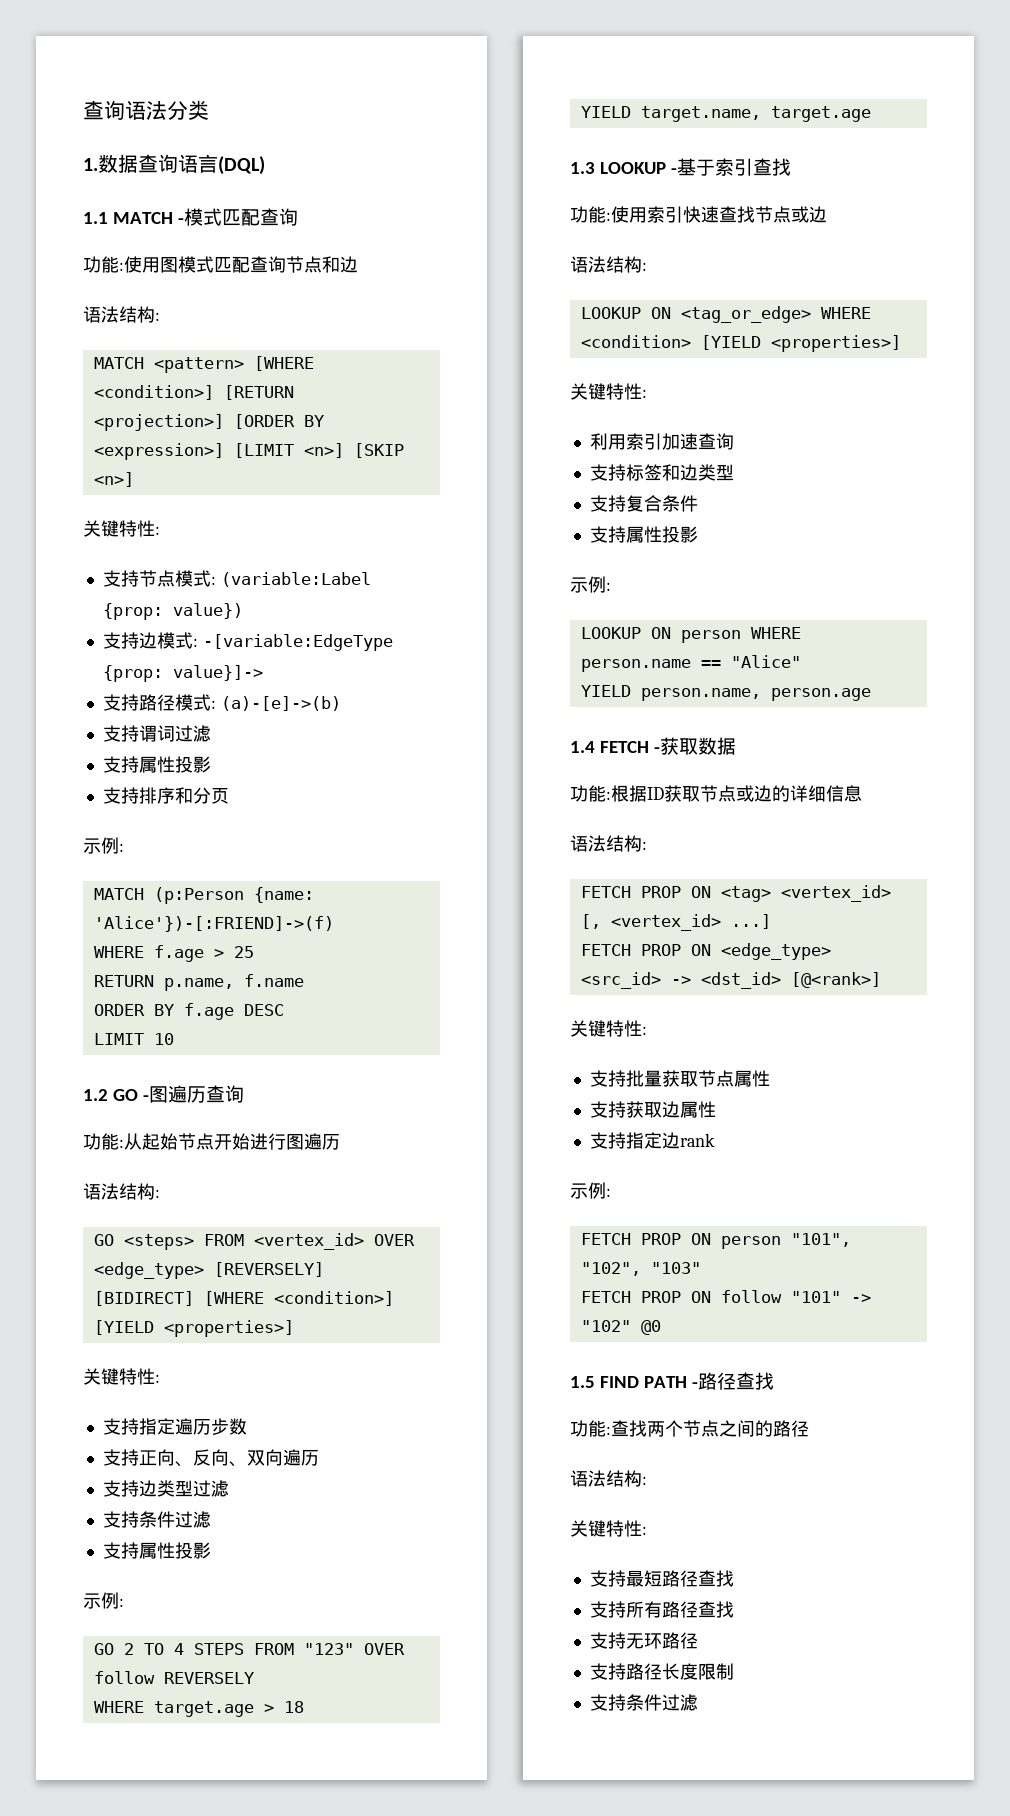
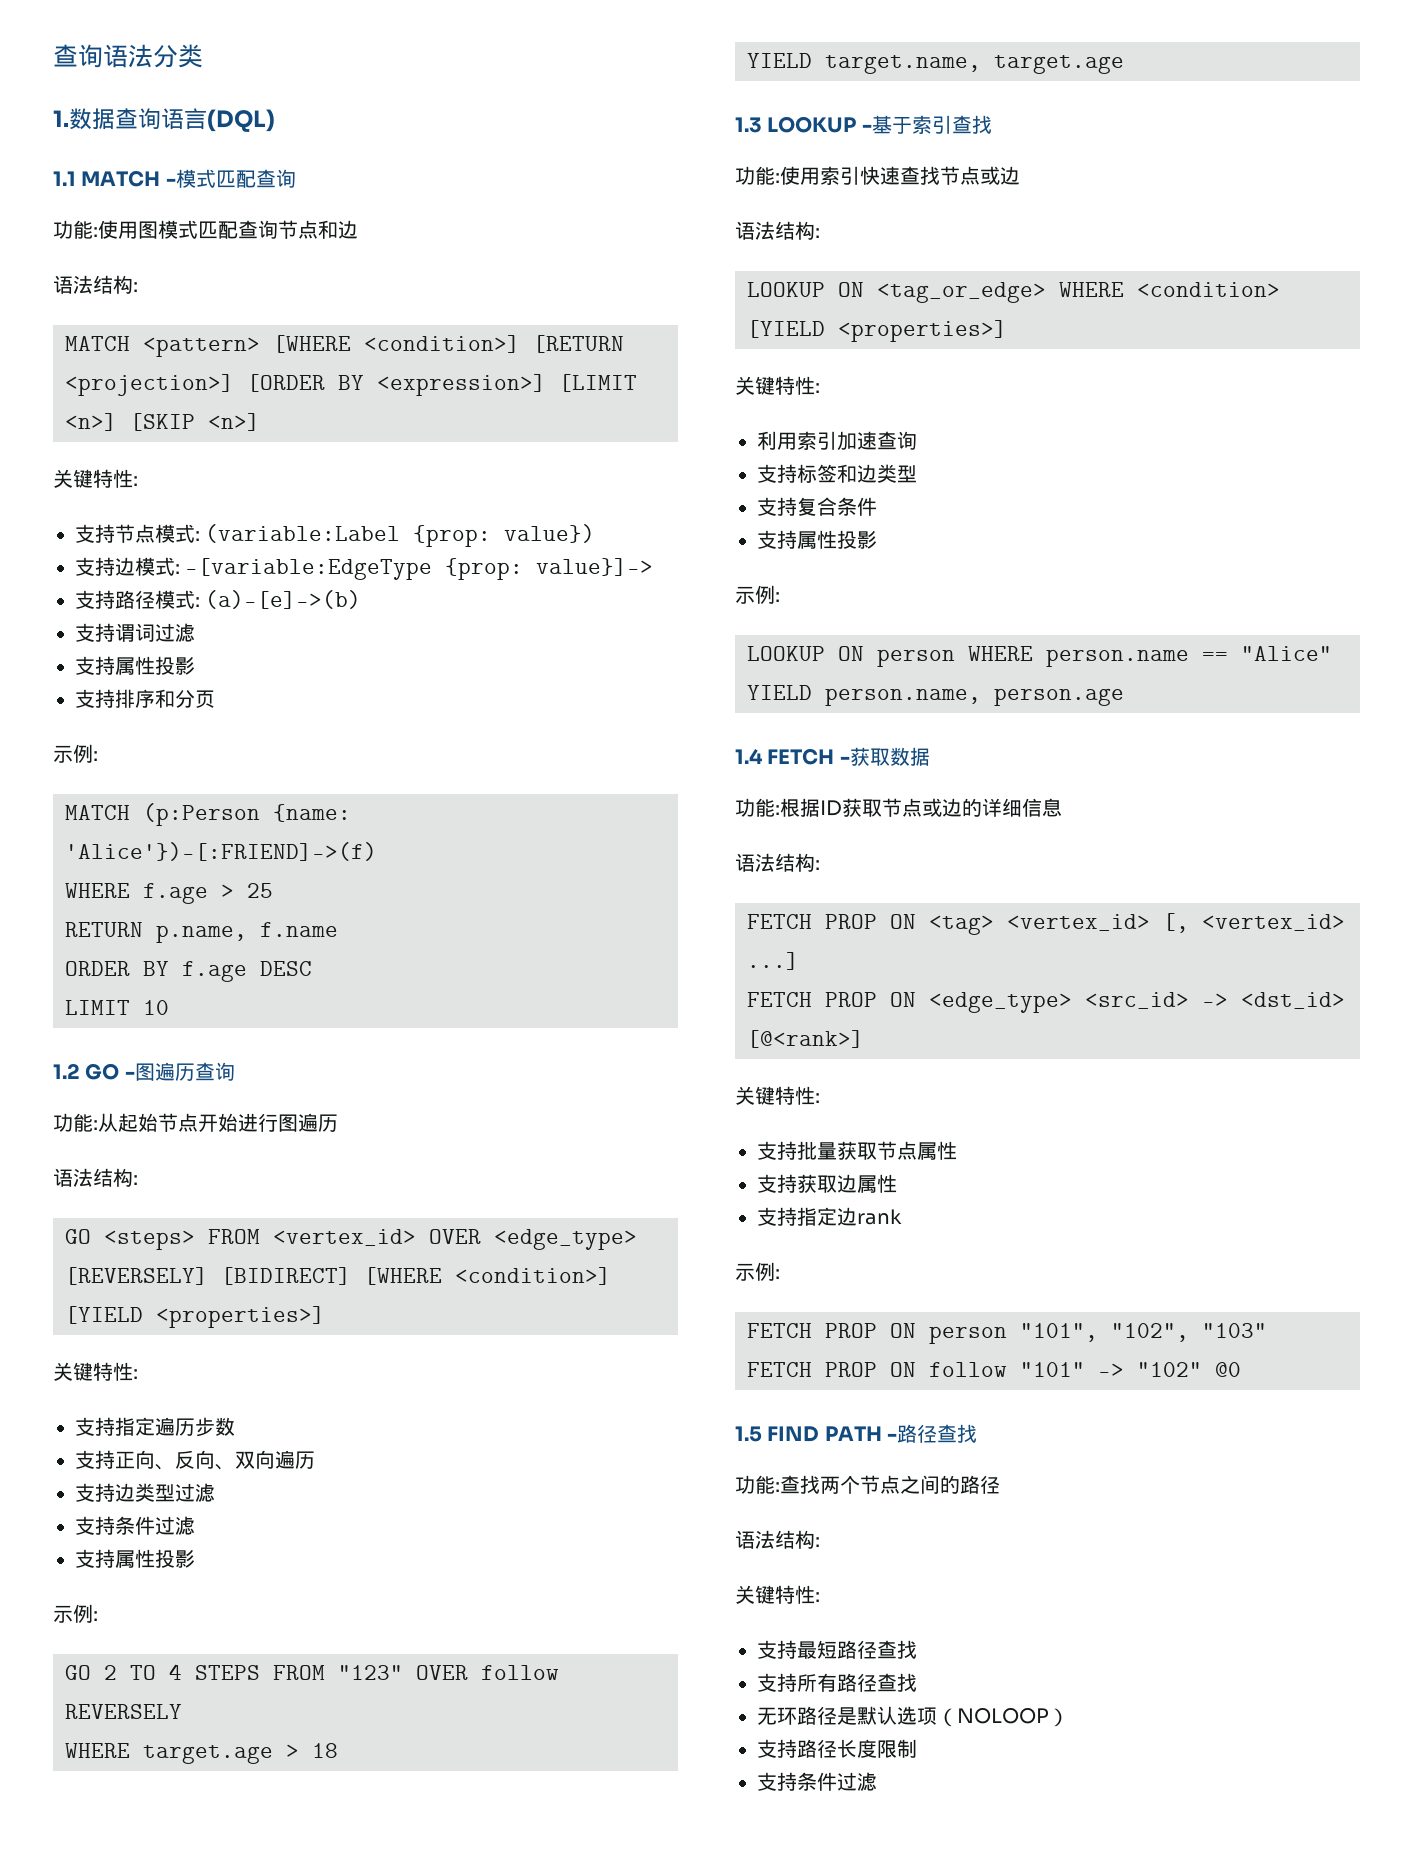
[589,1632,626,1649] 支持 -> (917, 1682) none
(698, 1640) none -> [837,1706,1069,1727] 是默认选项（NOLOOP）

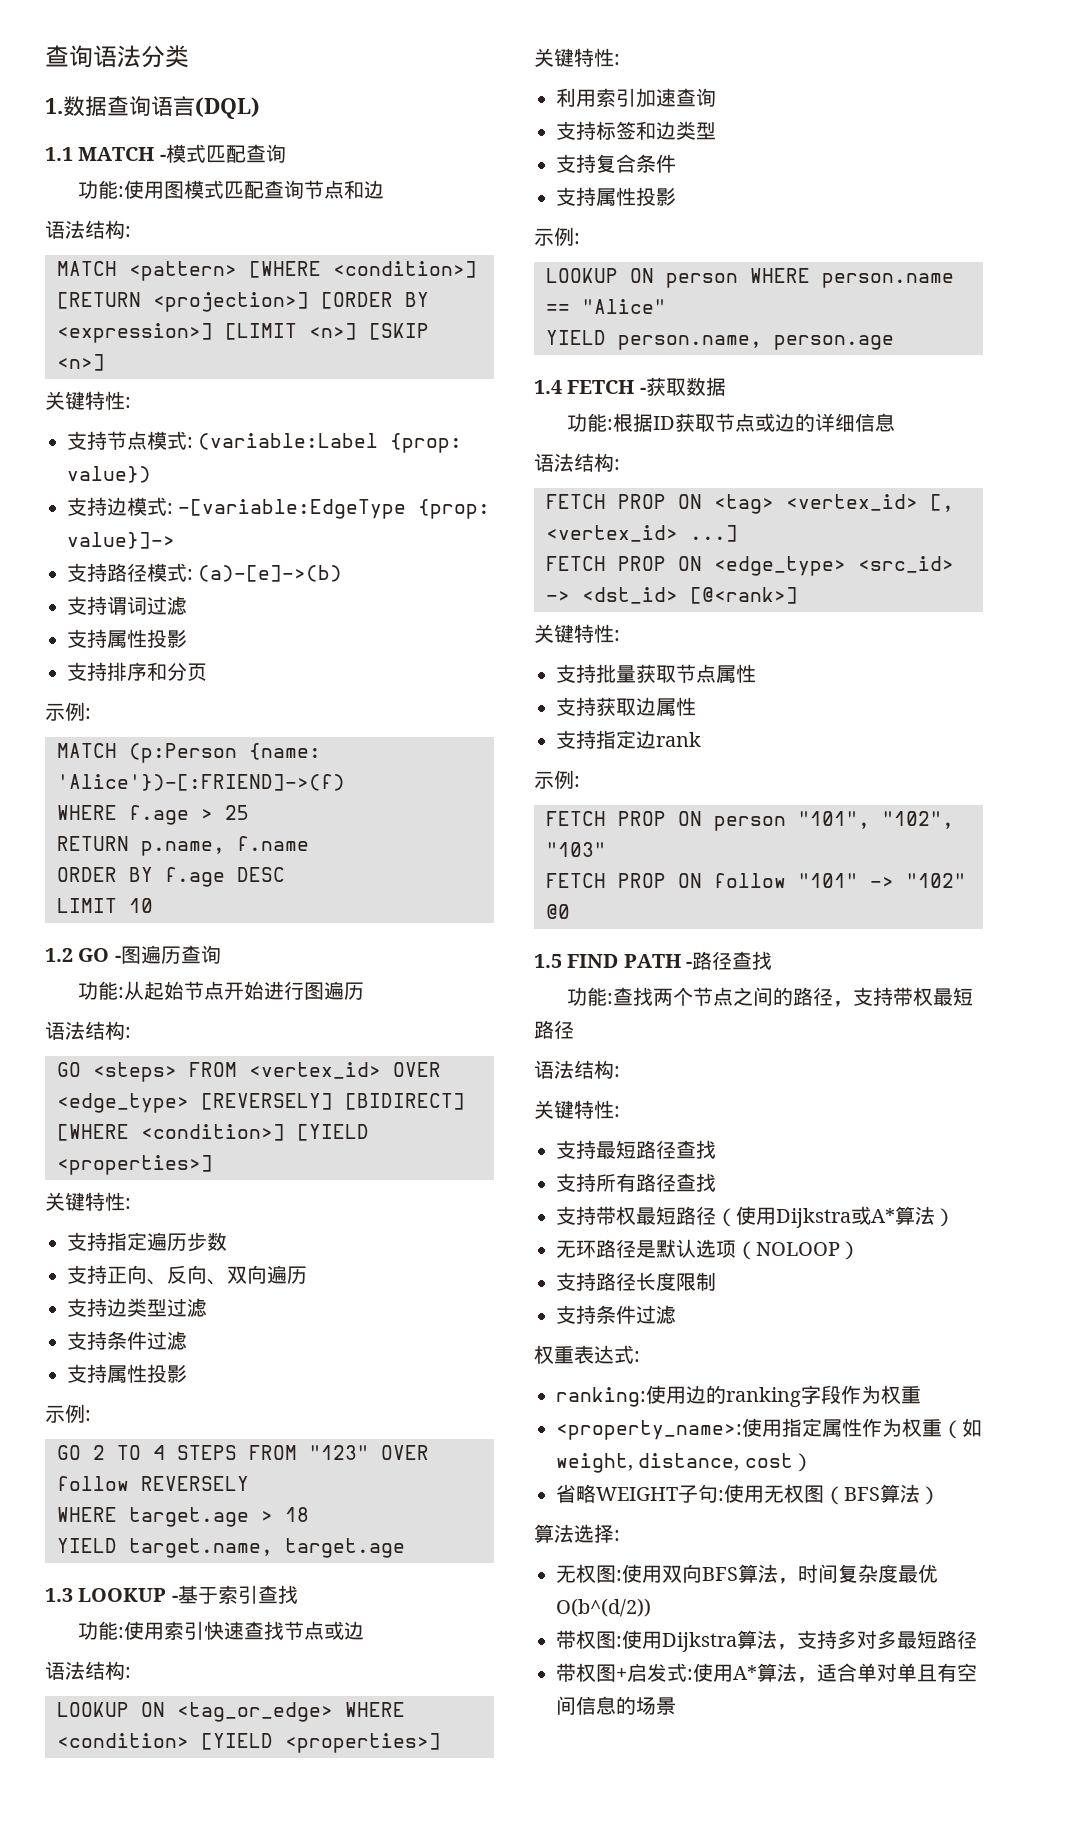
(1000, 1484) none -> [833,987,974,1007] [534,1020,574,1039] ，支持带权最短路径
(917, 1682) none -> [556,1206,955,1228] // 支持带权最短路径（使用Dijkstra或A*算法）
(877, 1781) none -> [534,1345,640,1364] [556,1385,921,1407] [556,1418,982,1440] [556,1453,813,1473] [556,1484,940,1505] [534,1524,620,1543] [556,1564,938,1584] [556,1598,651,1617] [556,1630,977,1652] [556,1663,977,1683] [556,1696,676,1715] // 权重表达式: // ranking:使用边的ranking字段作为权重 // <property_name>:使用指定属性作为权重（如weight, distance, cost） // 省略WEIGHT子句:使用无权图（BFS算法） // 算法选择: // 无权图:使用双向BFS算法，时间复杂度最优O(b^(d/2)) // 带权图:使用Dijkstra算法，支持多对多最短路径 // 带权图+启发式:使用A*算法，适合单对单且有空间信息的场景

